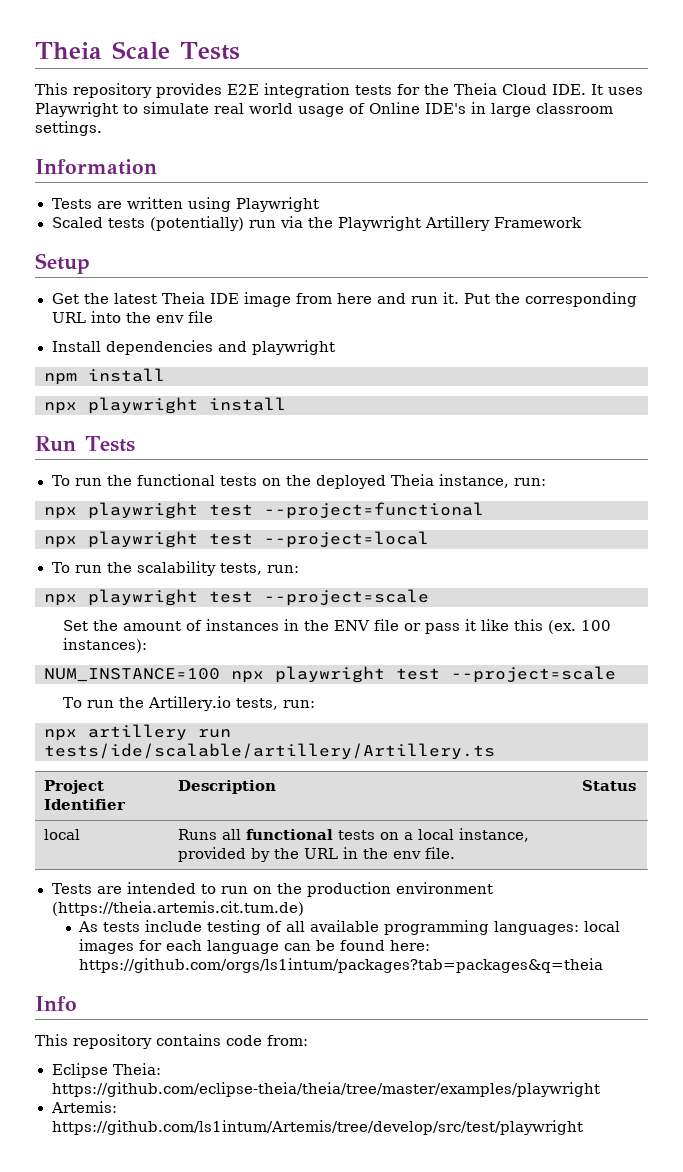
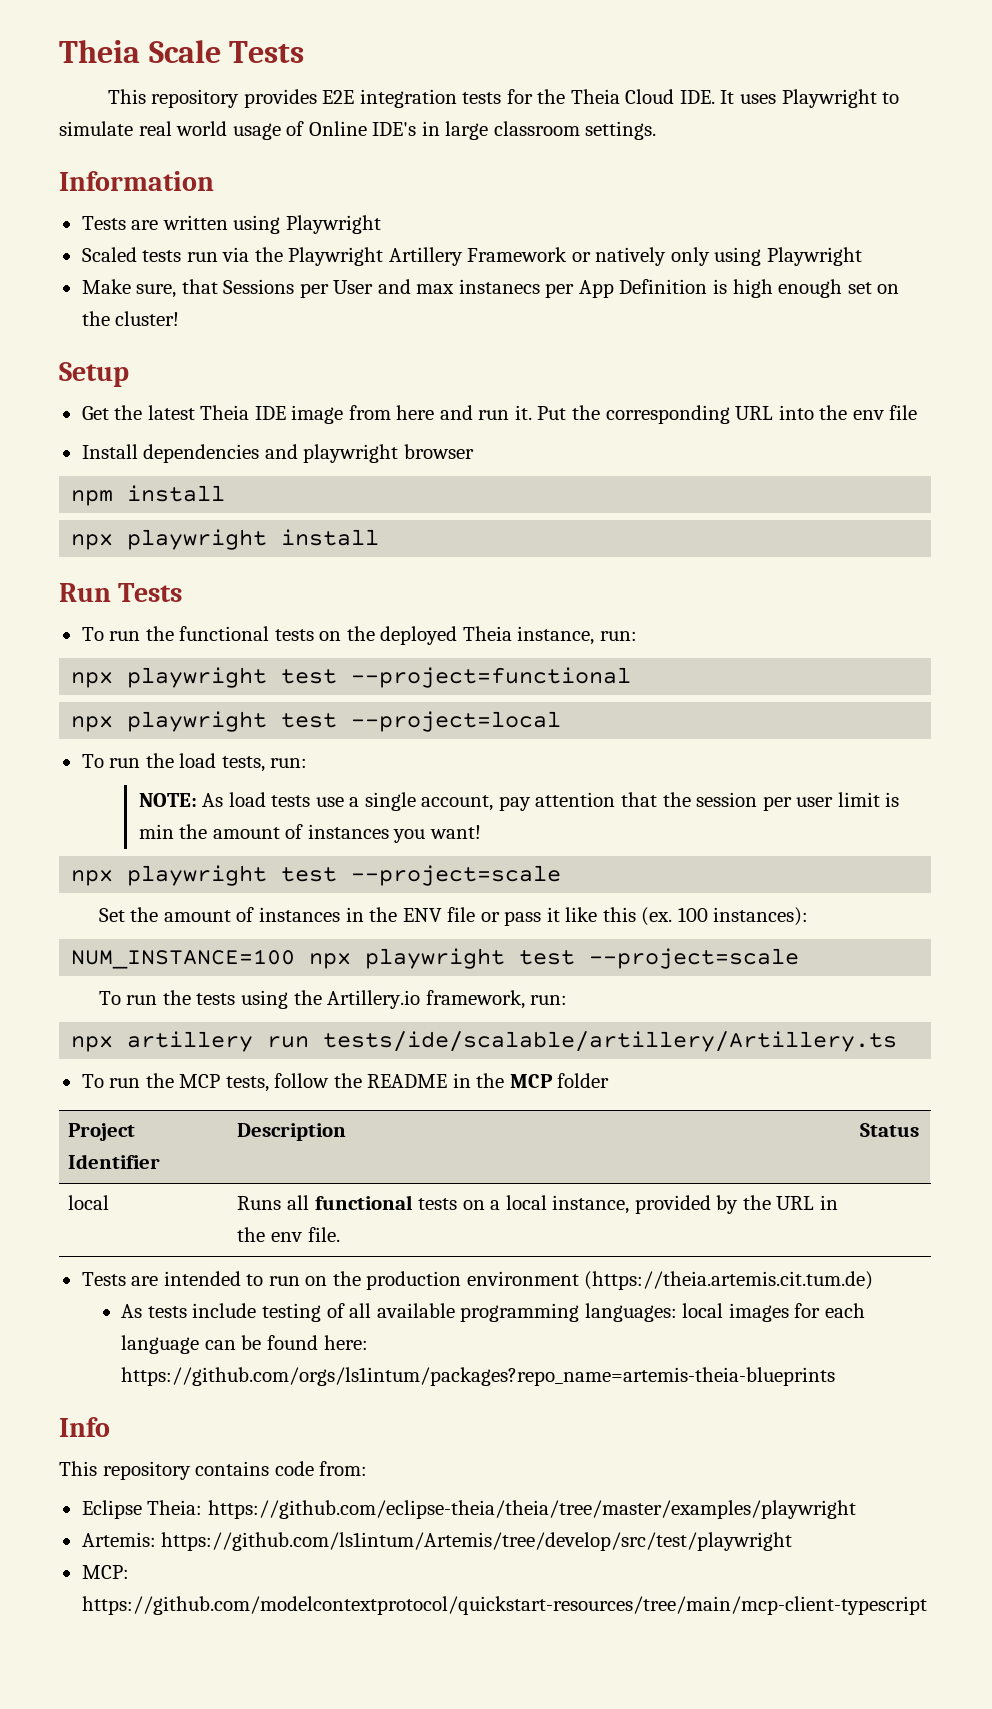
[149,216,244,231] (potentially) -> (182, 256) none
(582, 222) none -> [571,247,862,266] [81,279,900,298] [81,311,180,326] or natively only using Playwright // Make sure, that Sessions per User and max instanecs per App Definition is high enough set on the cluster!
(335, 347) none -> [403,444,474,459] browser
[137,561,300,576] scalability tests, run: -> [179,753,308,772] [138,792,900,811] [138,824,481,843] load tests, run: // NOTE: As load tests use a single account, pay attention that the session per user limit is min the amount of instances you want!
[147,696,278,711] Artillery.io tests, -> [196,990,525,1009] tests using the Artillery.io framework,
(495, 751) none -> [81,1073,610,1092] // To run the MCP tests, follow the README in the MCP folder
[79,958,604,973] https://github.com/orgs/ls1intum/packages?tab=packages&q=theia -> [121,1367,836,1386] https://github.com/orgs/ls1intum/packages?repo_name=artemis-theia-blueprints
(583, 1127) none -> [81,1565,129,1579] [81,1596,927,1615] // MCP: https://github.com/modelcontextprotocol/quickstart-resources/tree/main/mcp-client-typescript

